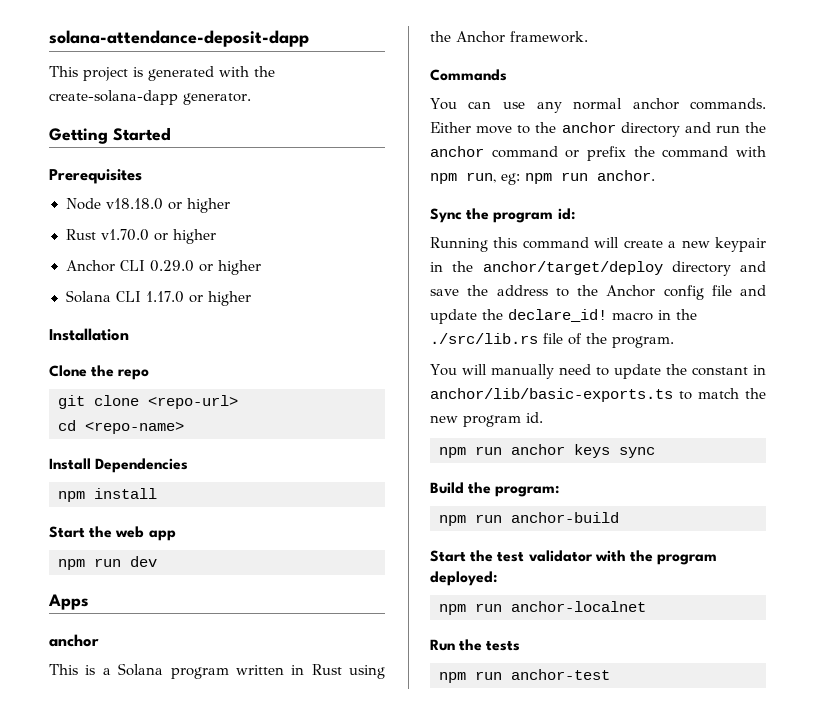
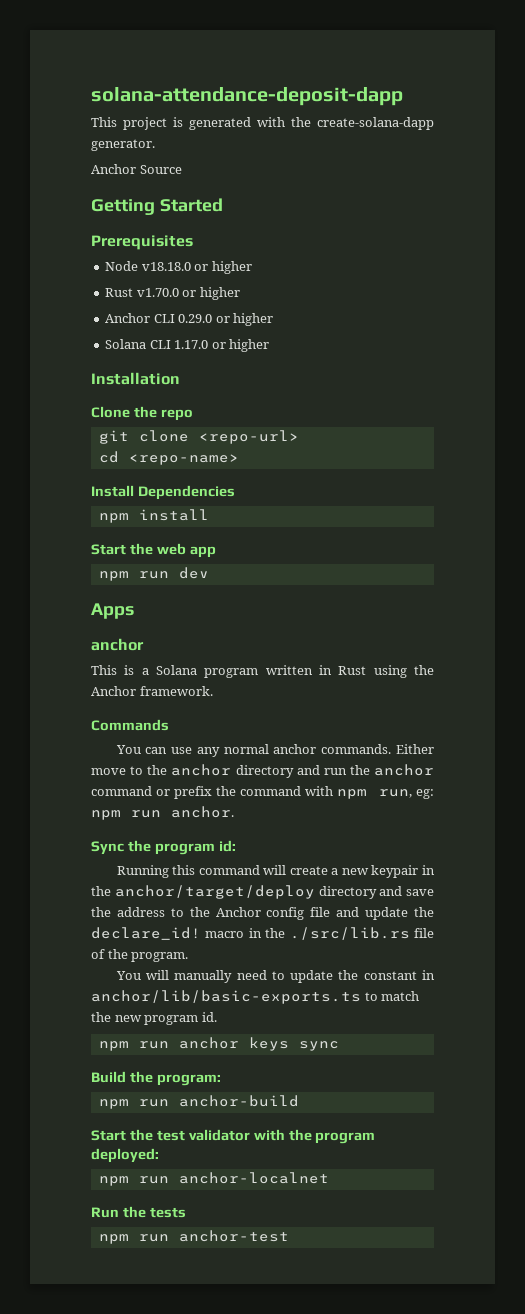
(251, 99) none -> [91,164,182,174] // Anchor Source

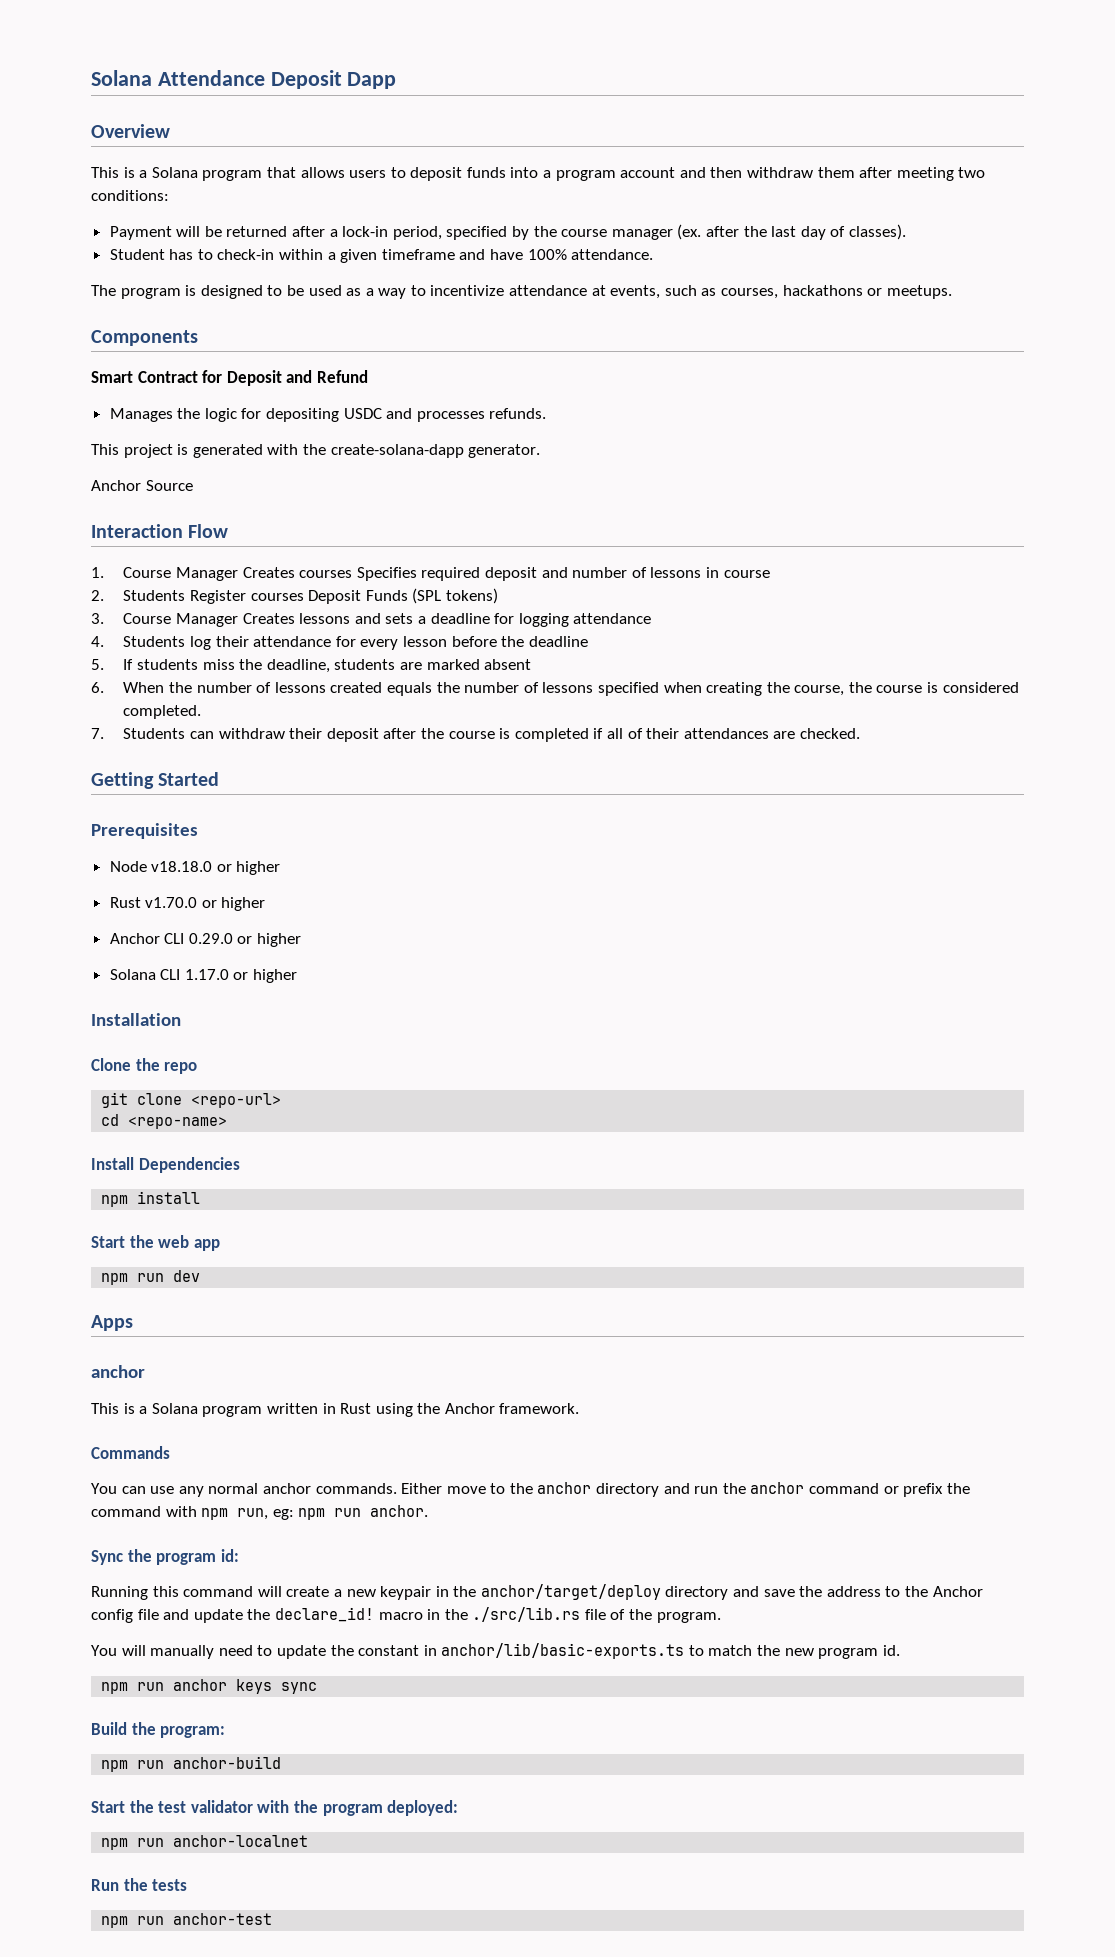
[91,87,403,106] solana-attendance-deposit-dapp -> [91,70,397,89] [91,124,170,138] [91,167,986,181] [91,190,169,201] [109,224,906,240] [109,249,654,263] [91,285,952,299] [91,330,198,346] [91,370,368,386] [109,408,547,422] Solana Attendance Deposit Dapp // Overview // This is a Solana program that allows users to deposit funds into a program account and then withdraw them after meeting two conditions: // Payment will be returned after a lock-in period, specified by the course manager (ex. after the last day of classes). // Student has to check-in within a given timeframe and have 100% attendance. // The program is designed to be used as a way to incentivize attendance at events, such as courses, hackathons or meetups. // Components // Smart Contract for Deposit and Refund // Manages the logic for depositing USDC and processes refunds.
(182, 169) none -> [91,524,229,538] [91,567,770,581] [91,588,498,604] [91,613,652,627] [91,636,588,650] [91,659,532,673] [91,682,1019,696] [123,705,202,719] [91,728,860,742] // Interaction Flow // 1. Course Manager Creates courses Specifies required deposit and number of lessons in course // 2. Students Register courses Deposit Funds (SPL tokens) // 3. Course Manager Creates lessons and sets a deadline for logging attendance // 4. Students log their attendance for every lesson before the deadline // 5. If students miss the deadline, students are marked absent // 6. When the number of lessons created equals the number of lessons specified when creating the course, the course is considered completed. // 7. Students can withdraw their deposit after the course is completed if all of their attendances are checked.

